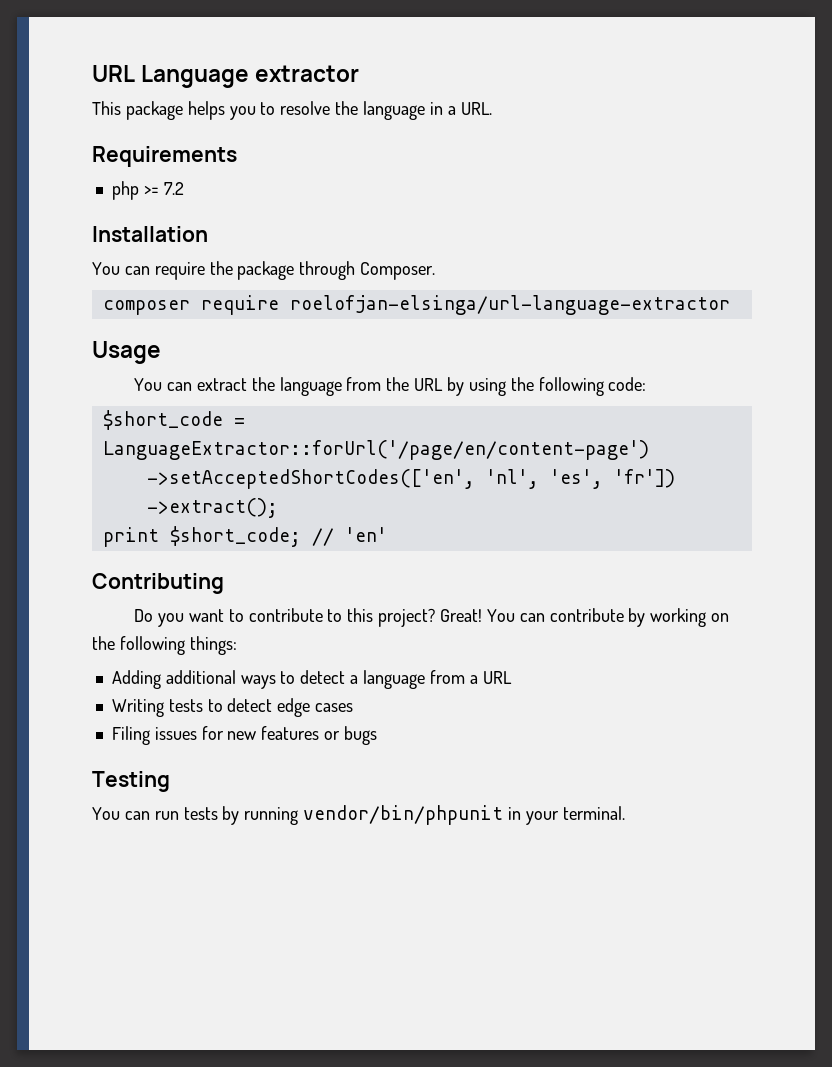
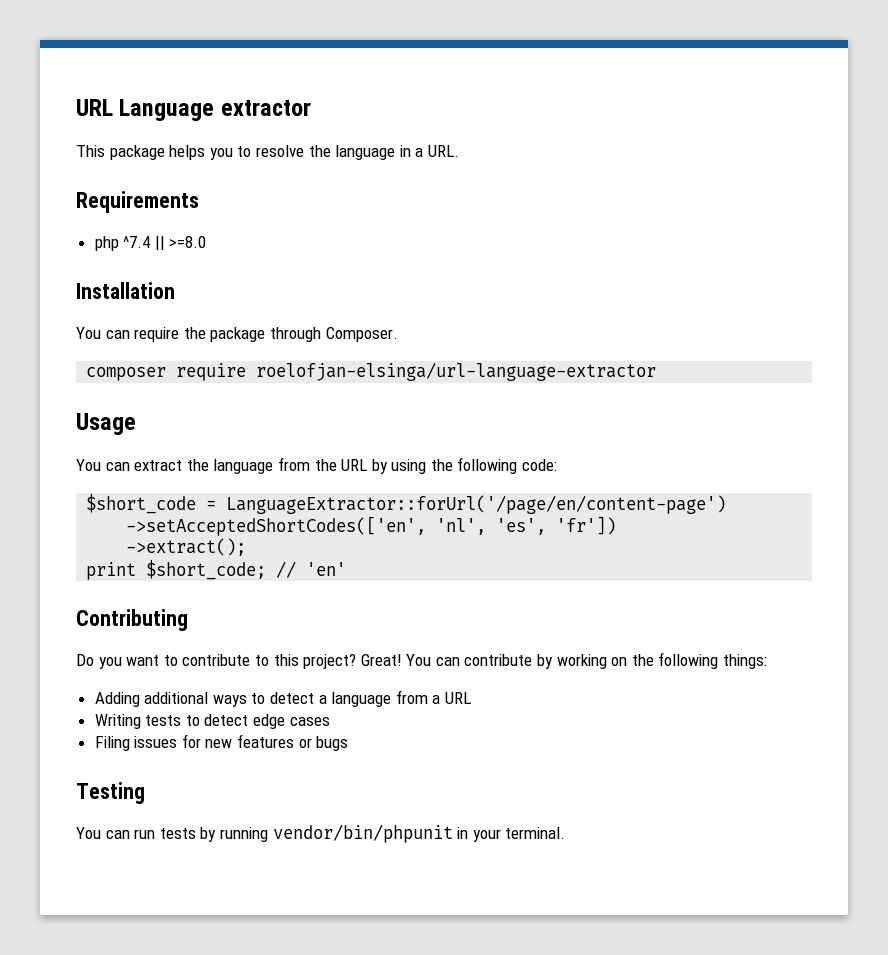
[143,182,184,195] >= 7.2 -> [123,236,207,250] ^7.4 || >=8.0

